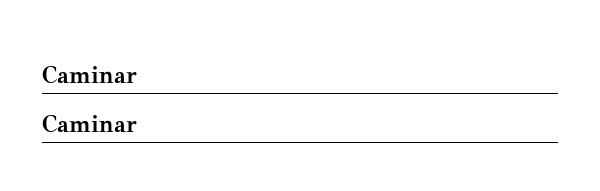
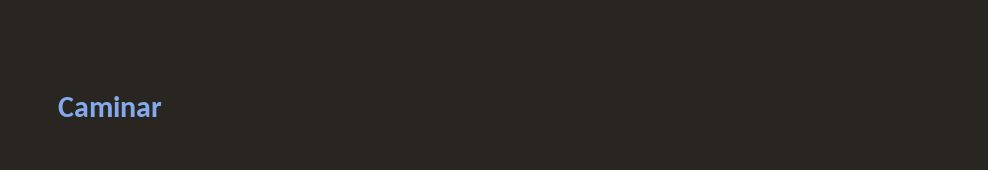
[42,65,137,84] [42,114,137,133] Caminar // Caminar -> [58,96,162,117] Caminar

